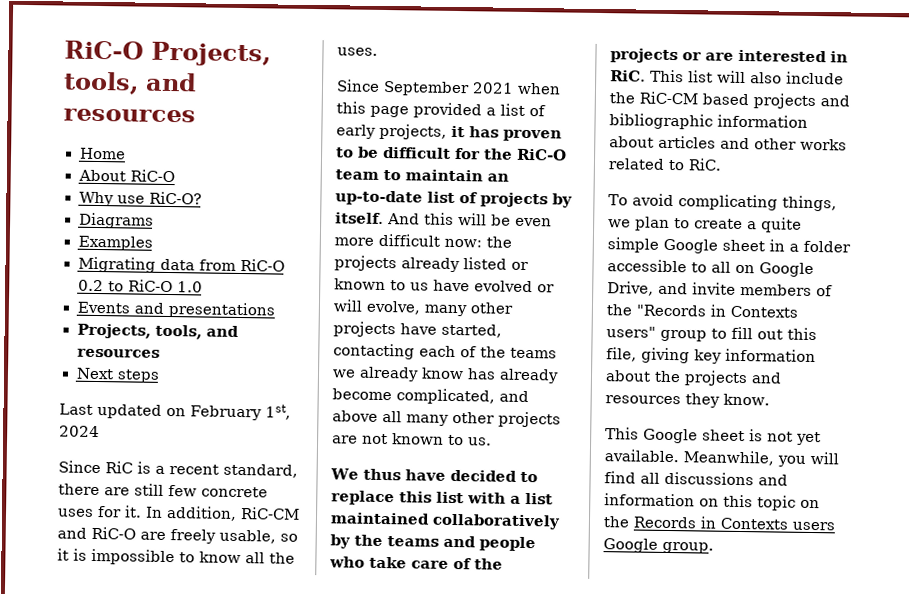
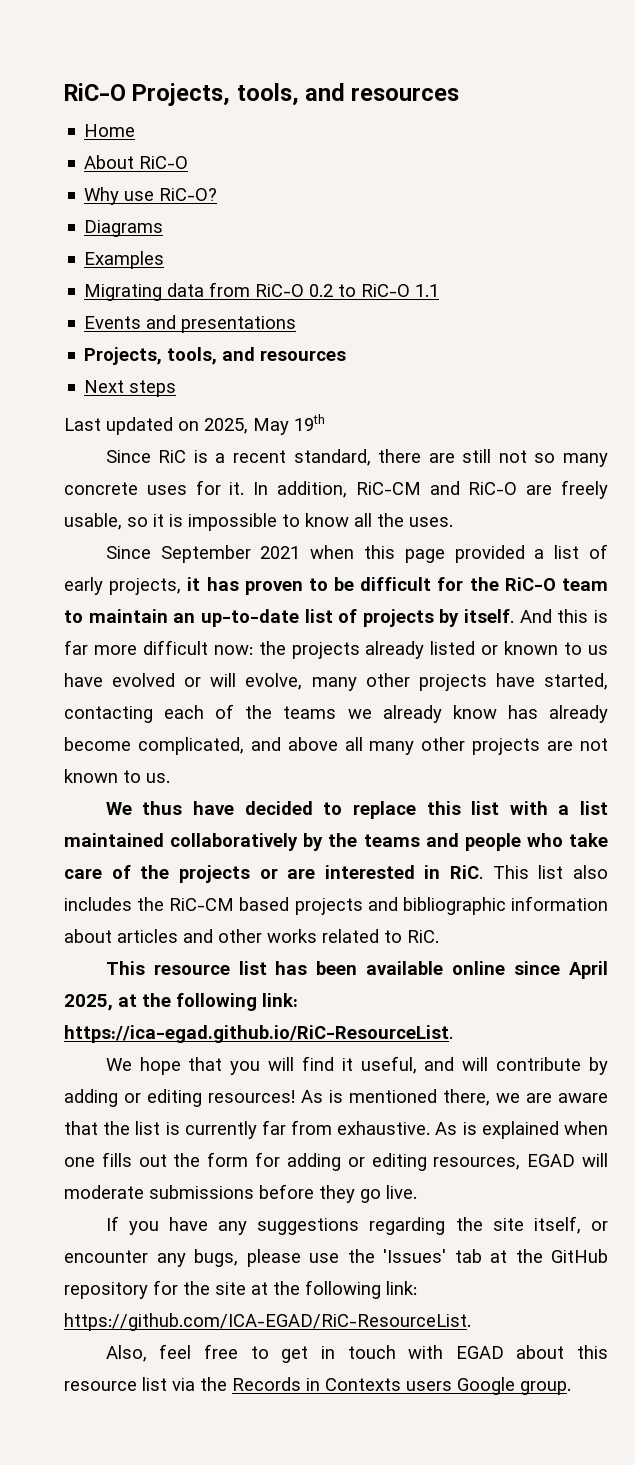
[176,281,203,293] 1.0 -> [415,284,440,297] 1.1
[190,404,291,421] [59,425,100,438] February 1st, 2024 -> [204,414,325,435] 2025, May 19th
[168,485,197,497] few -> [498,450,608,467] not so many
[458,213,552,227] will be even -> [593,610,608,623] [64,640,88,655] is far
[717,70,844,85] will also include -> [573,865,608,879] [64,897,132,911] also includes
[608,193,837,212] [608,216,802,233] [607,237,851,254] [607,259,814,278] [607,281,833,297] [606,304,798,318] [606,326,817,342] [606,347,816,364] [605,370,782,387] [605,393,770,408] [605,427,821,446] [604,449,839,467] [604,471,788,486] [604,493,820,511] To avoid complicating things, we plan to create a quite simple Google sheet in a folder accessible to all on Google Drive, and invite members of the "Records in Contexts users" group to fill out this file, giving key information about the projects and resources they know. // This Google sheet is not yet available. Meanwhile, you will find all discussions and information on this topic on -> [105,961,609,979] [64,993,298,1011] [64,1025,453,1043] [105,1056,608,1075] [64,1089,608,1107] [64,1120,608,1139] [64,1152,608,1171] [64,1184,417,1203] [105,1216,608,1235] [64,1249,608,1267] [64,1280,417,1299] [64,1313,471,1331] [105,1344,609,1363] [64,1377,195,1391] This resource list has been available online since April 2025, at the following link: https://ica-egad.github.io/RiC-ResourceList. // We hope that you will find it useful, and will contribute by adding or editing resources! As is mentioned there, we are aware that the list is currently far from exhaustive. As is explained when one fills out the form for adding or editing resources, EGAD will moderate submissions before they go live. // If you have any suggestions regarding the site itself, or encounter any bugs, please use the 'Issues' tab at the GitHub repository for the site at the following link: https://github.com/ICA-EGAD/RiC-ResourceList. // Also, feel free to get in touch with EGAD about this resource list via

